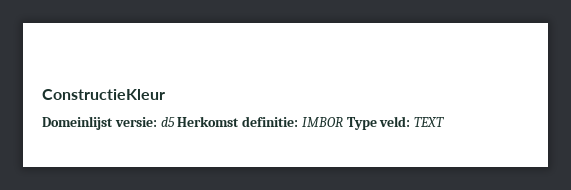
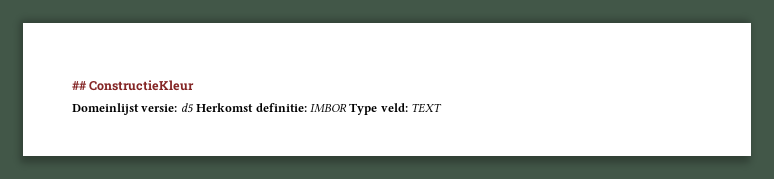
(42, 94) none -> [72,81,87,90] ##

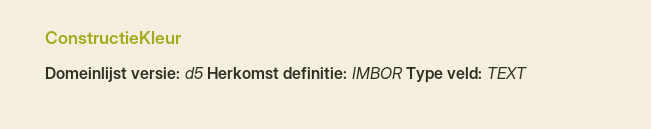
[72,81,87,90] ## -> (45, 37) none

